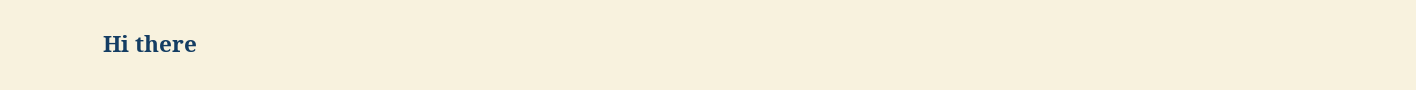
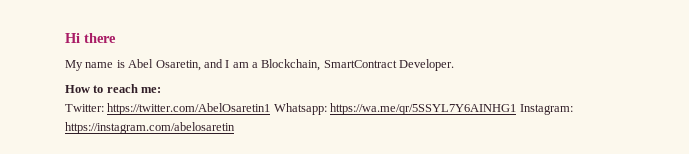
(198, 43) none -> [65,59,455,71] [65,84,162,93] [65,103,573,115] [65,122,235,134] // My name is Abel Osaretin, and I am a Blockchain, SmartContract Developer. // How to reach me: // Twitter: https://twitter.com/AbelOsaretin1 Whatsapp: https://wa.me/qr/5SSYL7Y6AINHG1 Instagram: https://instagram.com/abelosaretin

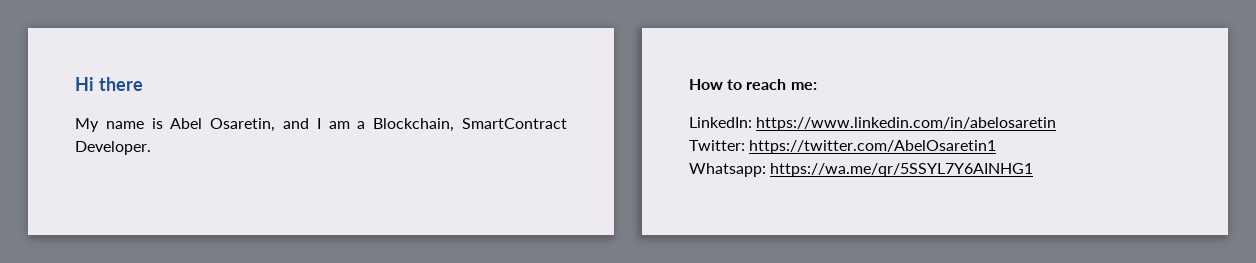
(162, 90) none -> [689,117,1057,131] // LinkedIn: https://www.linkedin.com/in/abelosaretin
(271, 109) none -> (997, 147) //
[519,104,573,115] [65,122,235,134] Instagram: https://instagram.com/abelosaretin -> (1034, 170) none

